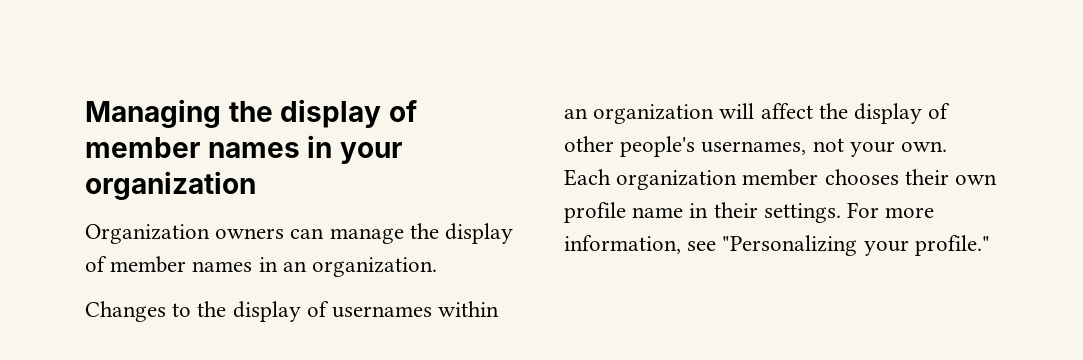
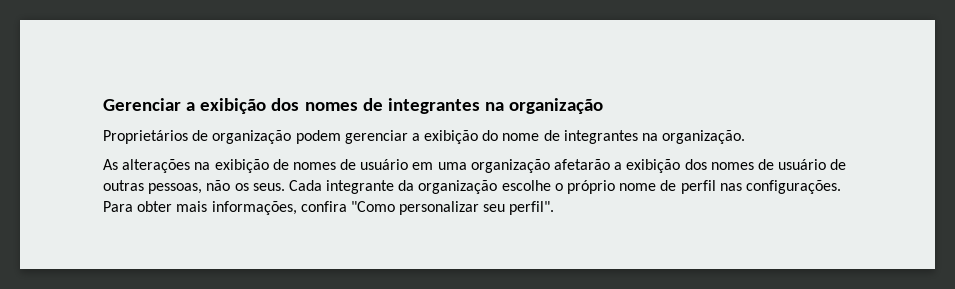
[85,99,417,128] [85,135,402,164] [85,171,256,200] [85,223,514,244] [85,256,438,277] [85,301,500,322] [564,103,951,124] [564,136,948,157] [564,169,998,190] [564,202,935,223] [564,235,990,256] Managing the display of member names in your organization // Organization owners can manage the display of member names in an organization. // Changes to the display of usernames within an organization will affect the display of other people's usernames, not your own. Each organization member chooses their own profile name in their settings. For more information, see "Personalizing your profile." -> [103,98,604,114] [103,130,746,144] [103,159,847,173] [103,180,841,194] [103,201,555,215] Gerenciar a exibição dos nomes de integrantes na organização // Proprietários de organização podem gerenciar a exibição do nome de integrantes na organização. // As alterações na exibição de nomes de usuário em uma organização afetarão a exibição dos nomes de usuário de outras pessoas, não os seus. Cada integrante da organização escolhe o próprio nome de perfil nas configurações. Para obter mais informações, confira "Como personalizar seu perfil".

